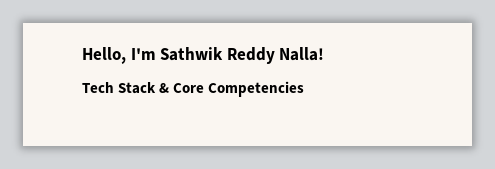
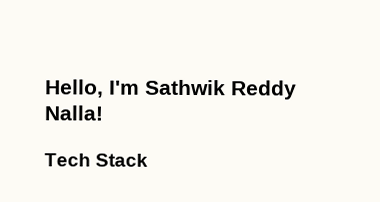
[159,81,305,97] & Core Competencies -> (149, 160) none

